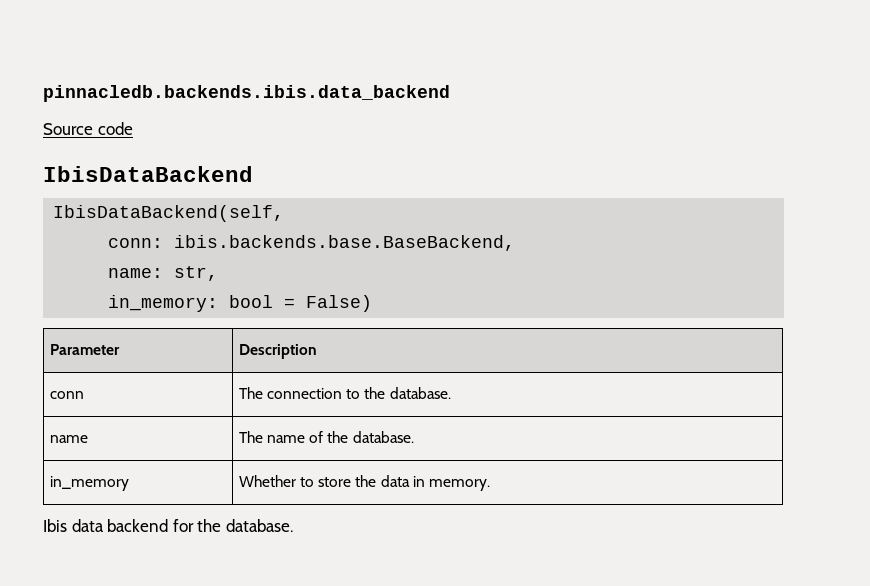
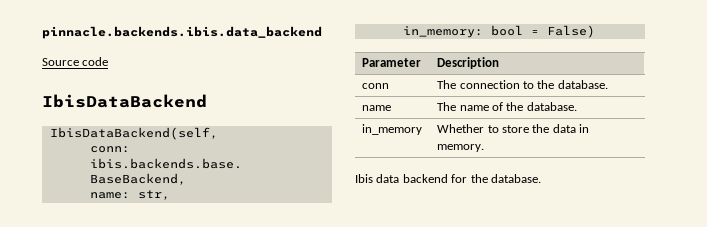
[43,85,450,102] pinnacledb.backends.ibis.data_backend -> [42,26,322,39] pinnacle.backends.ibis.data_backend

